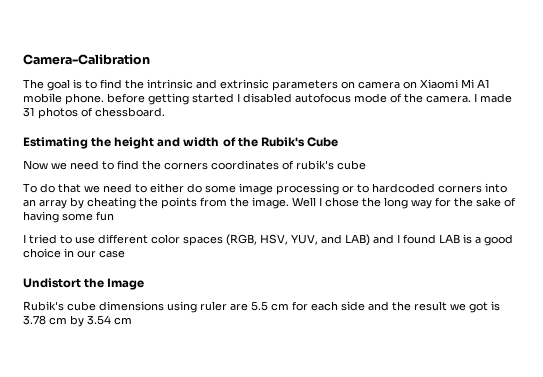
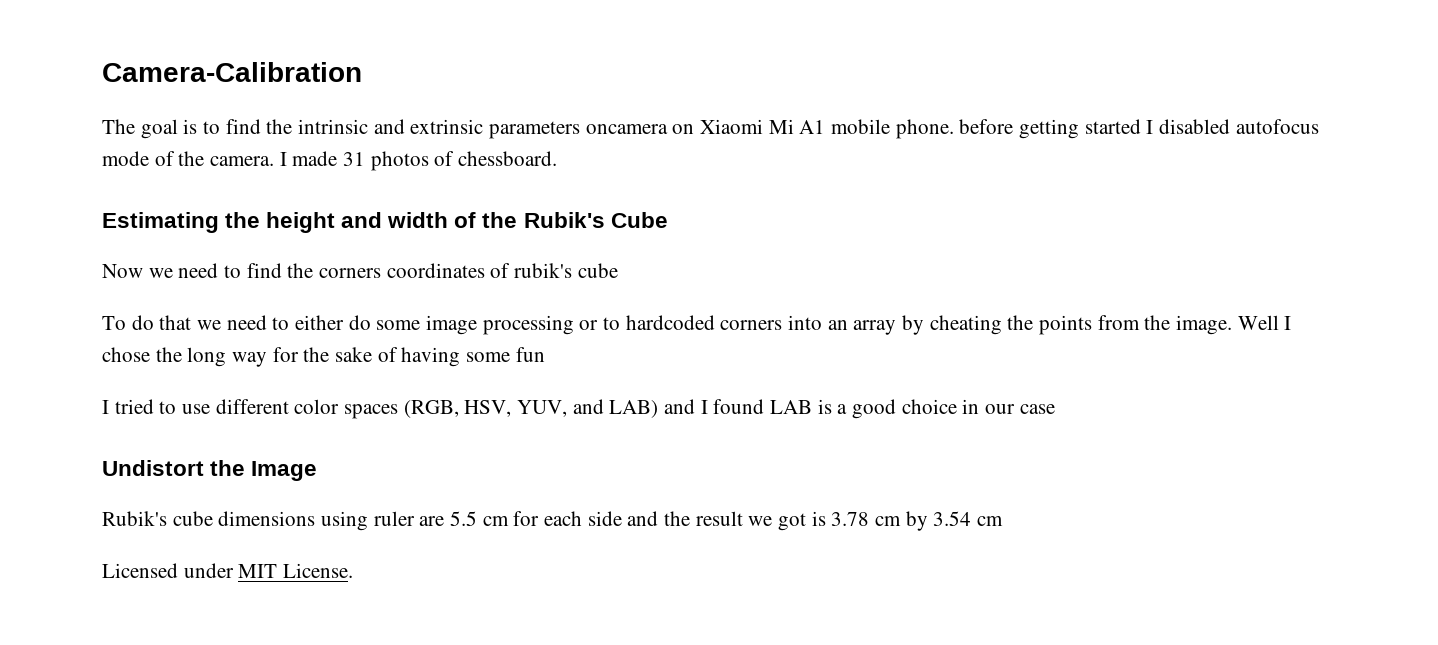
[341,81,400,89] on camera -> [585,124,668,134] oncamera
(132, 321) none -> [102,563,354,578] // Licensed under MIT License.

